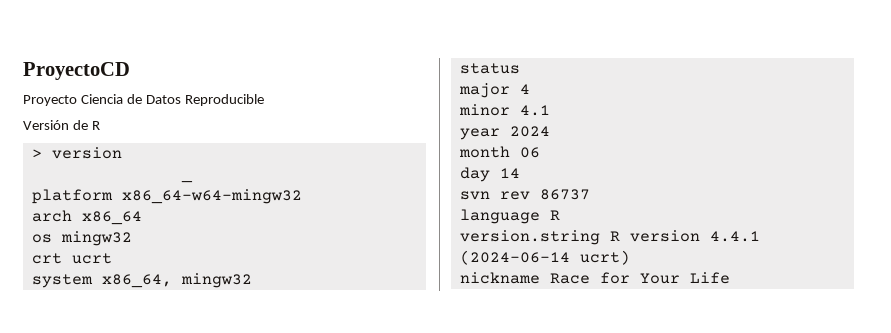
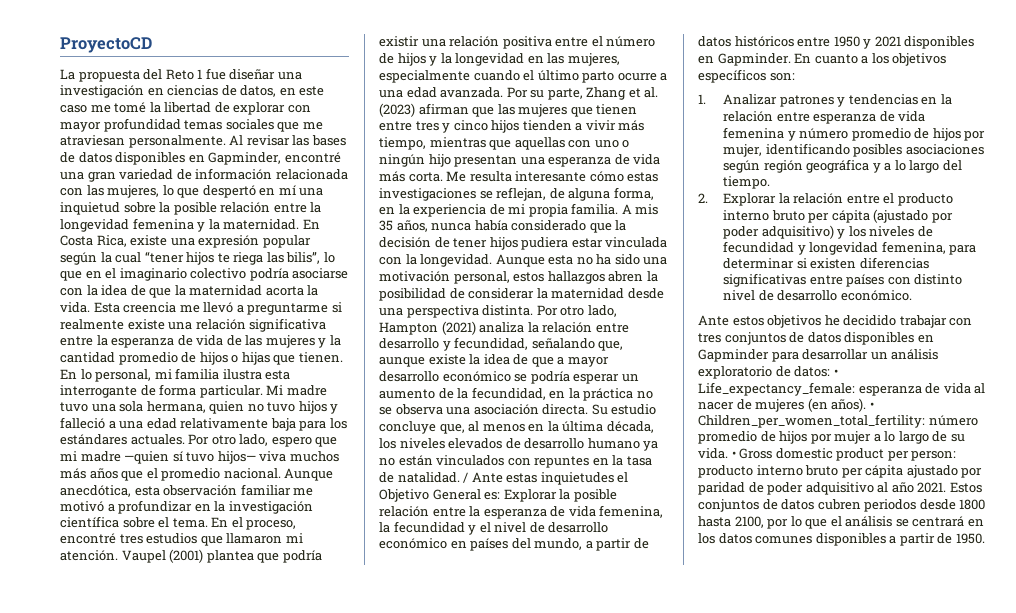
[23,94,264,106] [23,120,100,130] [31,147,122,159] [180,179,193,183] [31,189,302,204] [31,210,142,225] [31,231,132,246] [31,253,112,264] [31,273,252,288] [459,63,520,74] [458,83,530,98] [458,104,550,116] [459,126,550,140] [458,146,540,158] [459,167,520,182] [459,189,590,200] [459,209,560,224] [459,230,760,245] [459,250,630,265] [459,272,730,284] Proyecto Ciencia de Datos Reproducible // Versión de R // > version // _ // platform x86_64-w64-mingw32 // arch x86_64 // os mingw32 // crt ucrt // system x86_64, mingw32 // status // major 4 // minor 4.1 // year 2024 // month 06 // day 14 // svn rev 86737 // language R // version.string R version 4.4.1 (2024-06-14 ucrt) // nickname Race for Your Life -> [60,68,302,82] [60,85,325,98] [60,102,311,115] [60,118,323,132] [60,135,346,148] [60,152,341,165] [60,168,348,182] [60,185,324,198] [60,202,322,215] [60,218,320,232] [60,235,311,248] [60,251,335,265] [60,268,349,281] [60,285,319,298] [60,302,342,315] [60,318,327,332] [60,335,341,348] [60,352,343,365] [60,368,291,382] [60,384,327,398] [60,401,339,414] [60,417,347,431] [60,434,338,447] [60,451,339,464] [60,468,334,481] [60,484,314,497] [60,500,313,514] [60,516,297,530] [60,533,303,546] [60,549,322,563] [379,36,656,49] [379,53,620,66] [379,70,668,83] [379,87,659,100] [379,103,638,117] [379,120,645,133] [379,137,630,150] [379,154,661,167] [379,171,659,182] [379,187,654,201] [379,203,659,217] [379,220,627,233] [379,237,668,250] [379,254,668,267] [379,271,658,284] [379,288,664,301] [379,305,617,318] [379,321,629,335] [379,337,624,351] [379,354,609,367] [379,371,639,384] [379,387,653,401] [379,404,657,415] [379,421,654,434] [379,438,659,451] [379,455,652,468] [379,472,629,485] [379,489,617,502] [379,505,664,519] [379,521,609,535] [379,538,649,551] [698,36,975,49] [698,53,947,66] [698,69,795,83] [698,94,952,107] [723,111,926,124] [723,127,986,141] [723,143,984,157] [723,159,962,173] [723,176,771,189] [698,193,953,206] [723,209,953,223] [723,225,933,239] [723,241,977,255] [723,257,929,269] [723,273,963,287] [723,290,912,301] [698,315,973,328] [698,332,934,345] [698,349,939,362] [698,366,838,379] [698,382,986,396] [698,398,874,412] [698,414,978,428] [698,431,965,444] [698,448,957,461] [698,465,983,478] [698,482,982,495] [698,499,986,512] [698,516,984,529] [698,533,985,546] La propuesta del Reto 1 fue diseñar una investigación en ciencias de datos, en este caso me tomé la libertad de explorar con mayor profundidad temas sociales que me atraviesan personalmente. Al revisar las bases de datos disponibles en Gapminder, encontré una gran variedad de información relacionada con las mujeres, lo que despertó en mí una inquietud sobre la posible relación entre la longevidad femenina y la maternidad. En Costa Rica, existe una expresión popular según la cual “tener hijos te riega las bilis”, lo que en el imaginario colectivo podría asociarse con la idea de que la maternidad acorta la vida. Esta creencia me llevó a preguntarme si realmente existe una relación significativa entre la esperanza de vida de las mujeres y la cantidad promedio de hijos o hijas que tienen. En lo personal, mi familia ilustra esta interrogante de forma particular. Mi madre tuvo una sola hermana, quien no tuvo hijos y falleció a una edad relativamente baja para los estándares actuales. Por otro lado, espero que mi madre —quien sí tuvo hijos— viva muchos más años que el promedio nacional. Aunque anecdótica, esta observación familiar me motivó a profundizar en la investigación científica sobre el tema. En el proceso, encontré tres estudios que llamaron mi atención. Vaupel (2001) plantea que podría existir una relación positiva entre el número de hijos y la longevidad en las mujeres, especialmente cuando el último parto ocurre a una edad avanzada. Por su parte, Zhang et al. (2023) afirman que las mujeres que tienen entre tres y cinco hijos tienden a vivir más tiempo, mientras que aquellas con uno o ningún hijo presentan una esperanza de vida más corta. Me resulta interesante cómo estas investigaciones se reflejan, de alguna forma, en la experiencia de mi propia familia. A mis 35 años, nunca había considerado que la decisión de tener hijos pudiera estar vinculada con la longevidad. Aunque esta no ha sido una motivación personal, estos hallazgos abren la posibilidad de considerar la maternidad desde una perspectiva distinta. Por otro lado, Hampton (2021) analiza la relación entre desarrollo y fecundidad, señalando que, aunque existe la idea de que a mayor desarrollo económico se podría esperar un aumento de la fecundidad, en la práctica no se observa una asociación directa. Su estudio concluye que, al menos en la última década, los niveles elevados de desarrollo humano ya no están vinculados con repuntes en la tasa de natalidad. / Ante estas inquietudes el Objetivo General es: Explorar la posible relación entre la esperanza de vida femenina, la fecundidad y el nivel de desarrollo económico en países del mundo, a partir de datos históricos entre 1950 y 2021 disponibles en Gapminder. En cuanto a los objetivos específicos son: // 1. Analizar patrones y tendencias en la relación entre esperanza de vida femenina y número promedio de hijos por mujer, identificando posibles asociaciones según región geográfica y a lo largo del tiempo. // 2. Explorar la relación entre el producto interno bruto per cápita (ajustado por poder adquisitivo) y los niveles de fecundidad y longevidad femenina, para determinar si existen diferencias significativas entre países con distinto nivel de desarrollo económico. // Ante estos objetivos he decidido trabajar con tres conjuntos de datos disponibles en Gapminder para desarrollar un análisis exploratorio de datos: • Life_expectancy_female: esperanza de vida al nacer de mujeres (en años). • Children_per_women_total_fertility: número promedio de hijos por mujer a lo largo de su vida. • Gross domestic product per person: producto interno bruto per cápita ajustado por paridad de poder adquisitivo al año 2021. Estos conjuntos de datos cubren periodos desde 1800 hasta 2100, por lo que el análisis se centrará en los datos comunes disponibles a partir de 1950.

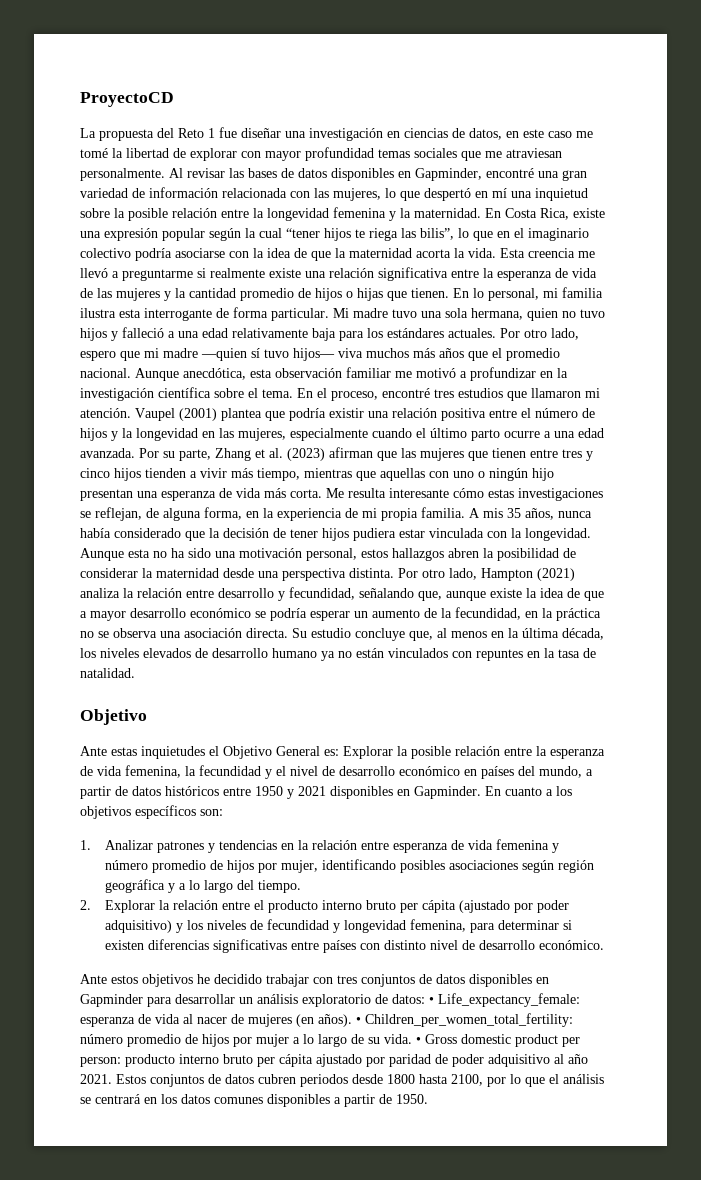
[463,472,469,483] / -> [80,709,147,725] // Objetivo //

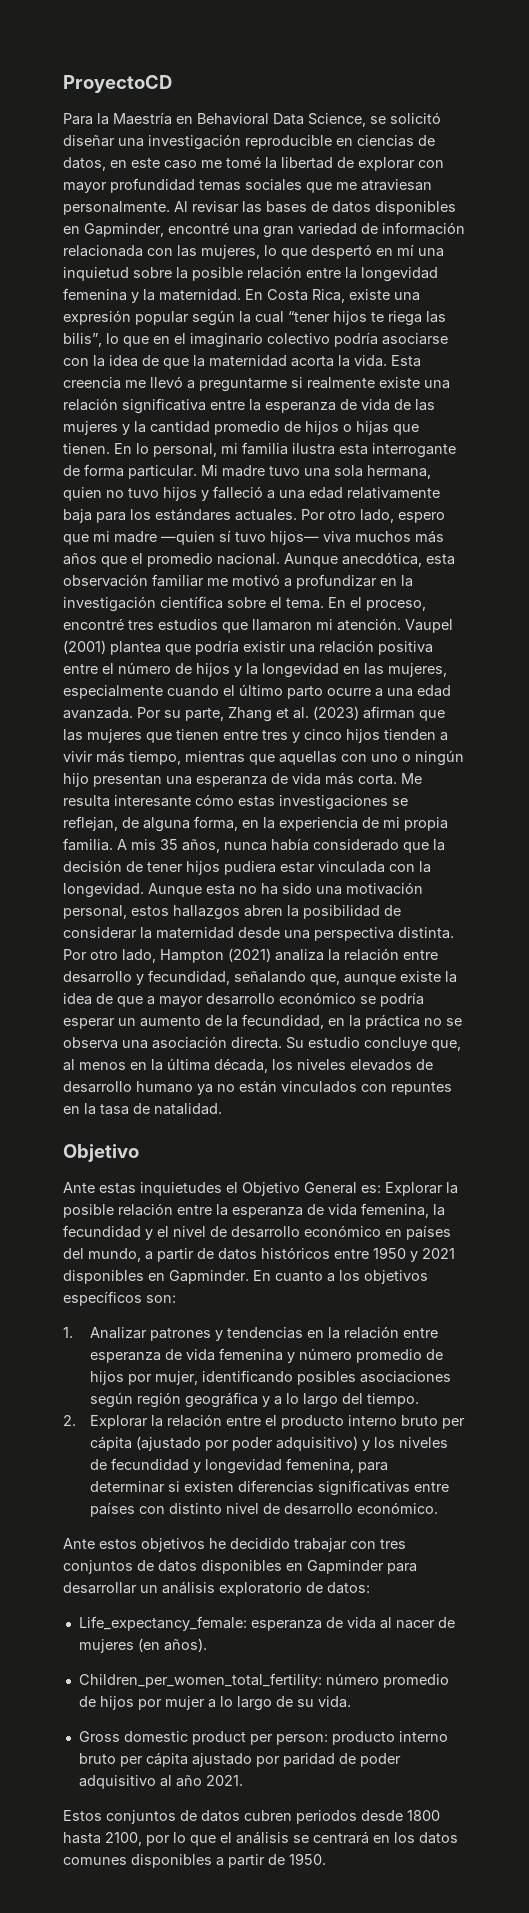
[80,127,237,141] La propuesta del Reto 1 fue -> [63,112,441,127] Para la Maestría en Behavioral Data Science, se solicitó
(383, 134) none -> [245,135,332,149] reproducible
[429,997,434,1004] • -> (370, 1588) //
[356,1017,361,1024] • -> (207, 1645) //
[416,1037,421,1044] • -> (351, 1702) //
(112, 1079) none -> (243, 1780) //

